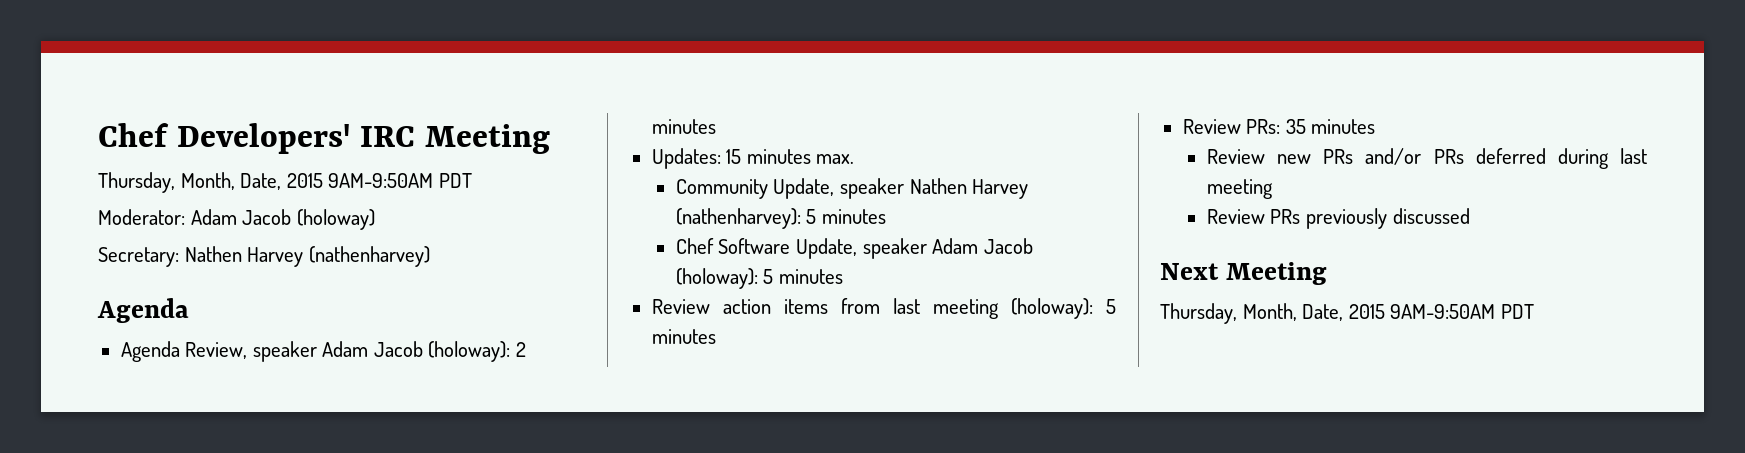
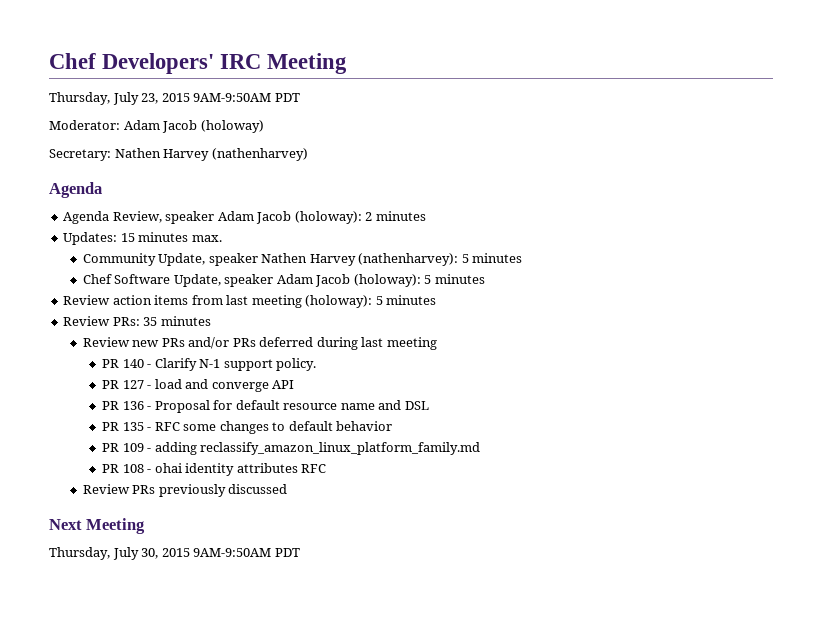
[180,172,282,190] Month, Date, -> [112,92,159,105] July 23,
(1273, 189) none -> [102,358,317,371] [102,379,295,392] [102,400,429,413] [102,421,393,434] [102,442,481,455] [102,463,327,476] // PR 140 - Clarify N-1 support policy. // PR 127 - load and converge API // PR 136 - Proposal for default resource name and DSL // PR 135 - RFC some changes to default behavior // PR 109 - adding reclassify_amazon_linux_platform_family.md // PR 108 - ohai identity attributes RFC
[1242,303,1344,321] Month, Date, -> [112,547,159,560] July 30,

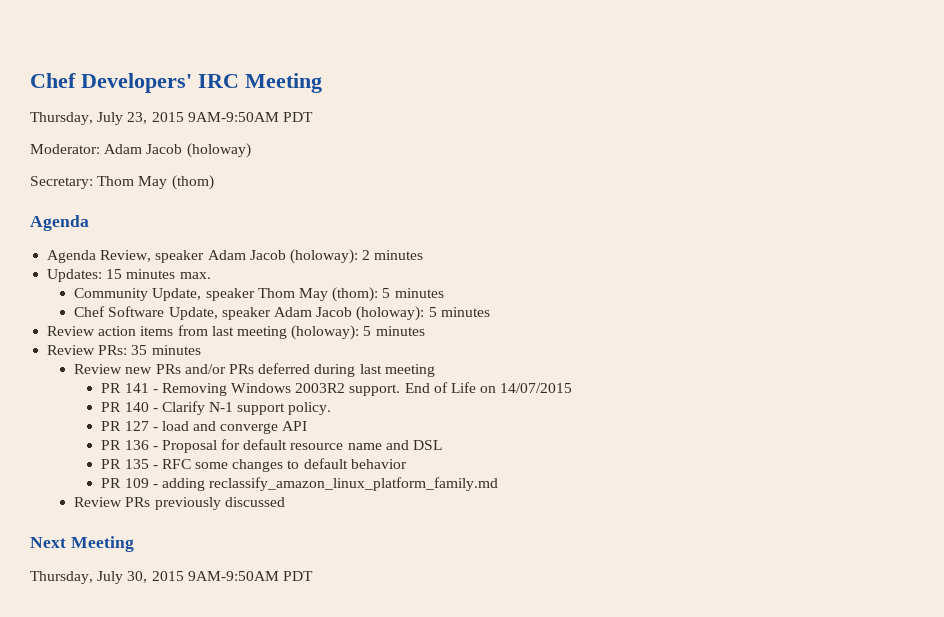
[114,148,308,161] Nathen Harvey (nathenharvey) -> [97,175,214,190] Thom May (thom)
[261,253,459,266] Nathen Harvey (nathenharvey): -> [257,287,379,302] Thom May (thom):
(437, 343) none -> [101,382,573,396] // PR 141 - Removing Windows 2003R2 support. End of Life on 14/07/2015
[102,463,327,476] // PR 108 - ohai identity attributes RFC -> (499, 484) none

